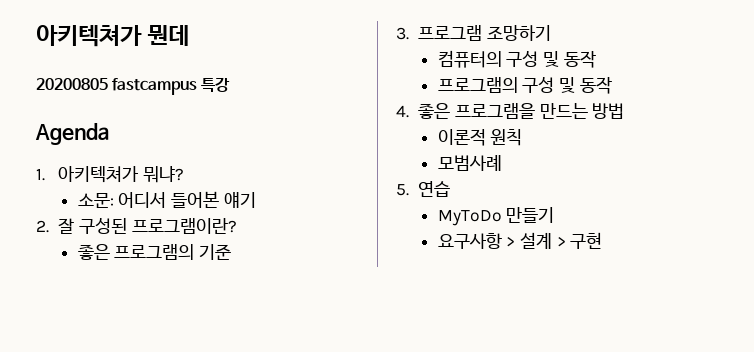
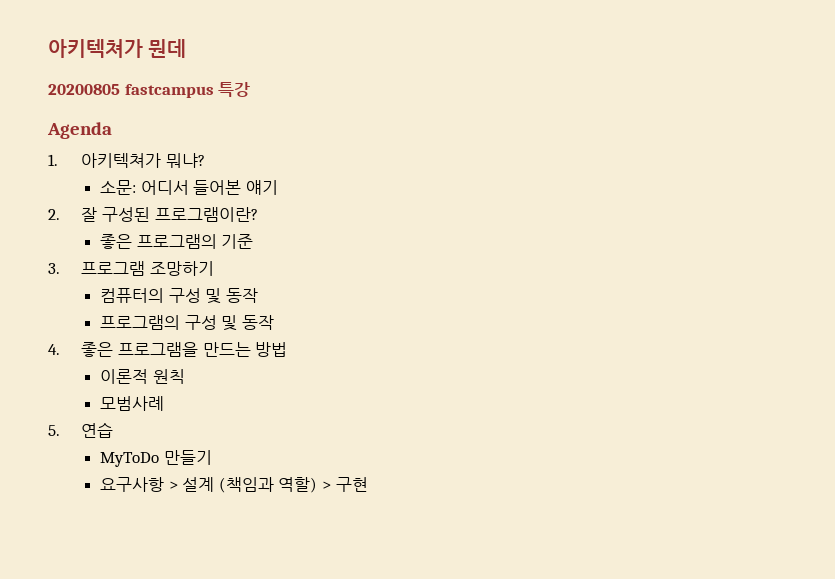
(552, 240) none -> [218,477,318,493] (책임과 역할)

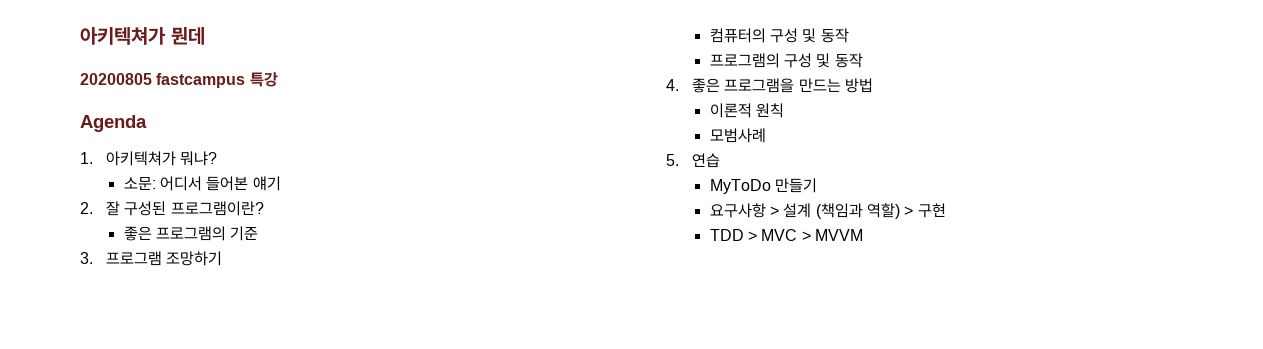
(368, 484) none -> [709,229,863,241] // TDD > MVC > MVVM

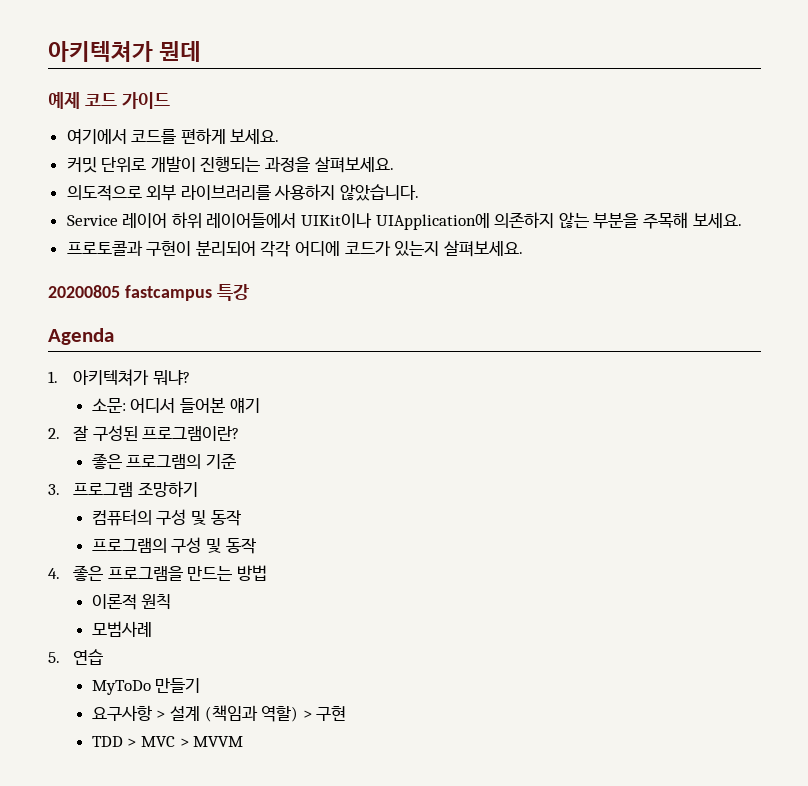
(205, 36) none -> [48,92,170,109] [66,128,280,144] [66,156,394,173] [66,184,420,201] [66,212,742,230] [66,240,523,257] // 예제 코드 가이드 // 여기에서 코드를 편하게 보세요. // 커밋 단위로 개발이 진행되는 과정을 살펴보세요. // 의도적으로 외부 라이브러리를 사용하지 않았습니다. // Service 레이어 하위 레이어들에서 UIKit이나 UIApplication에 의존하지 않는 부분을 주목해 보세요. // 프로토콜과 구현이 분리되어 각각 어디에 코드가 있는지 살펴보세요.

